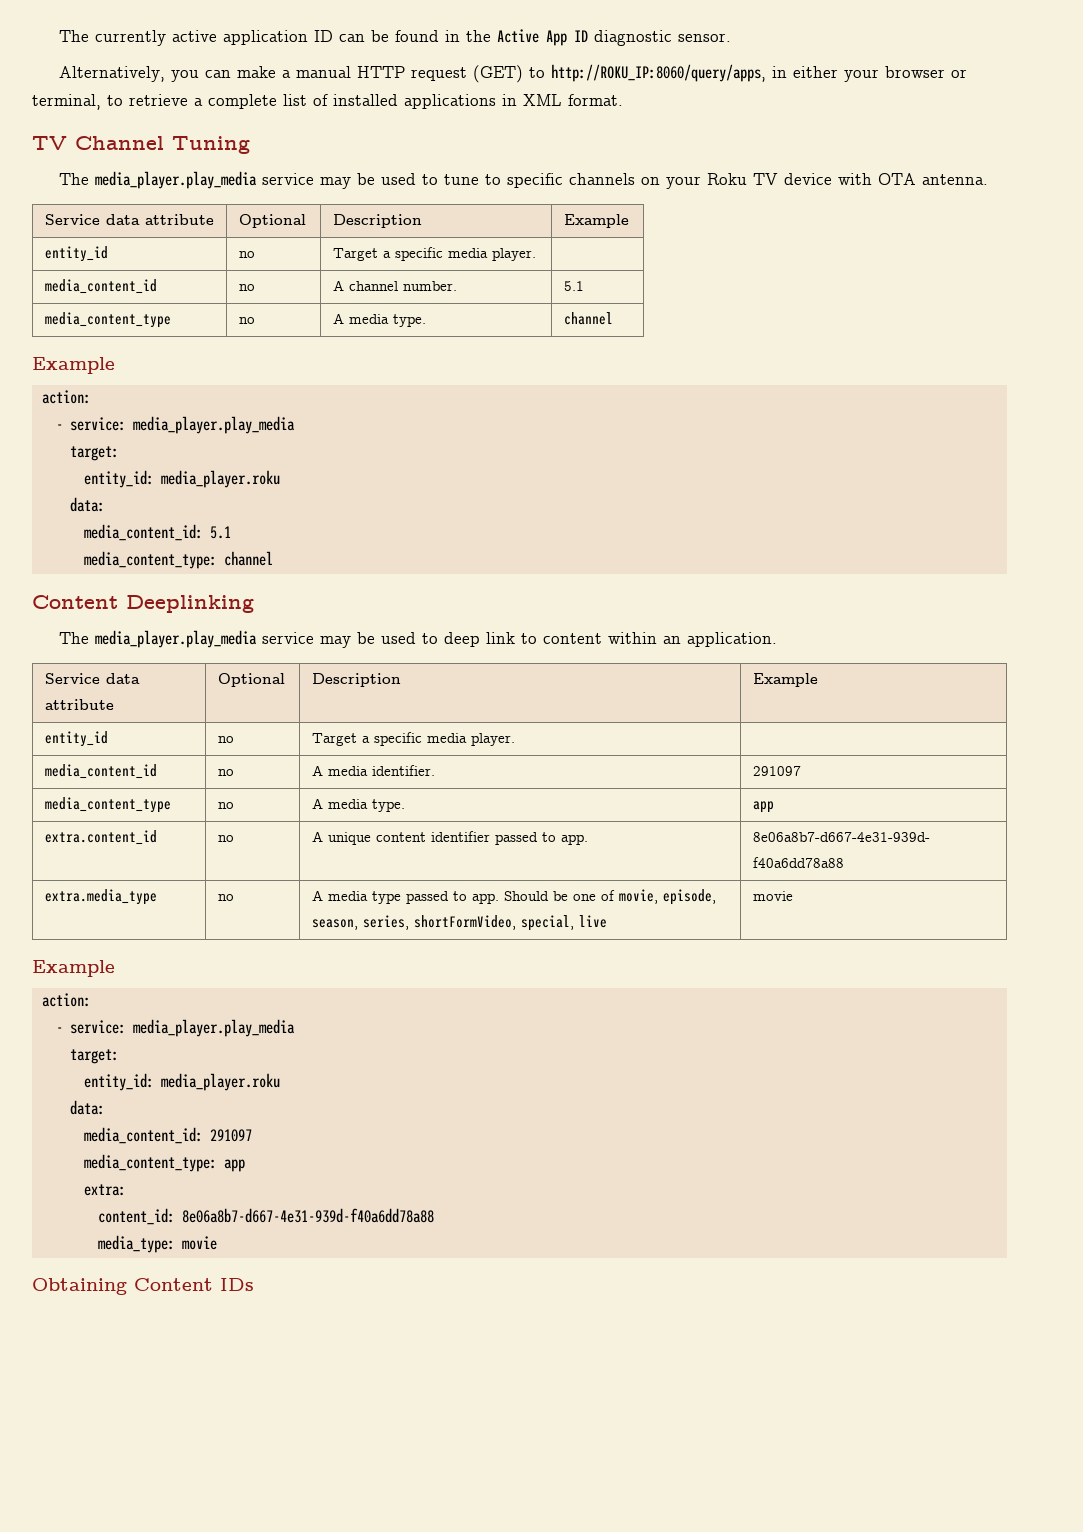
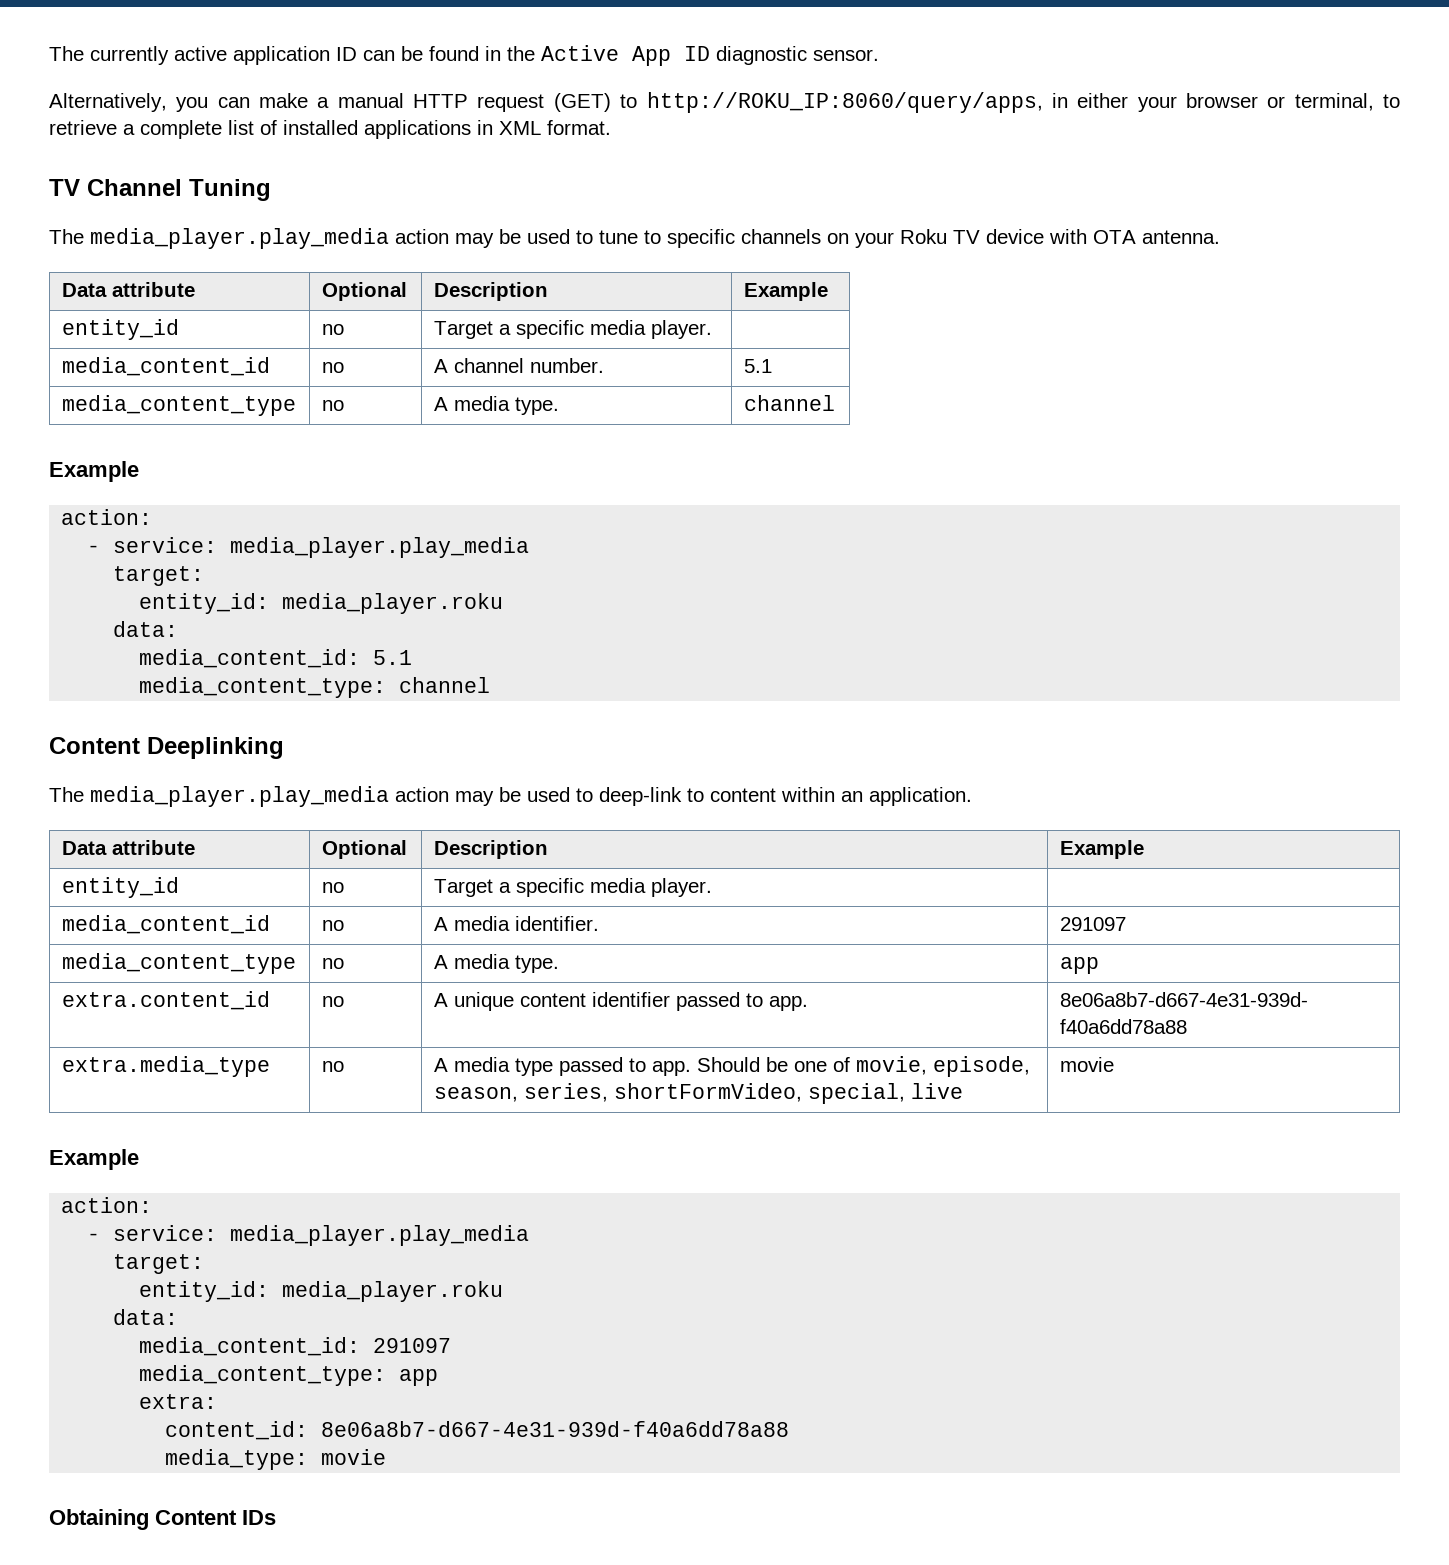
[262,173,315,185] service -> [395,229,449,244] action
[44,214,140,225] Service data -> [61,283,107,297] Data
[262,632,516,648] service may be used to deep link -> [395,787,682,806] action may be used to deep-link
[44,673,140,684] Service data -> [61,841,107,855] Data

